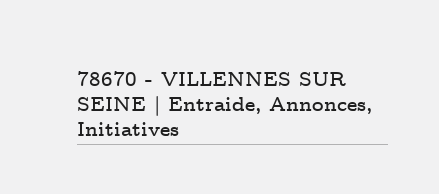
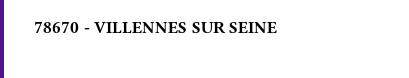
[154,96,372,116] [77,122,179,136] | Entraide, Annonces, Initiatives -> (278, 27) none

